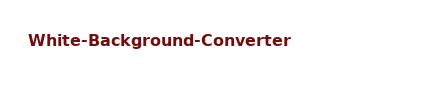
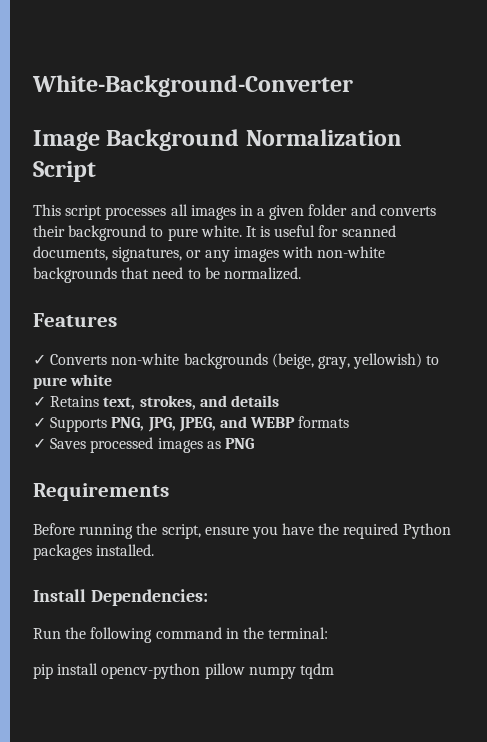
(291, 41) none -> [33,129,402,151] [33,161,96,182] [33,204,436,220] [33,225,396,241] [33,246,386,262] [33,267,301,283] [33,313,117,327] [33,353,440,369] [33,374,113,389] [33,395,279,410] [33,416,350,432] [33,437,254,453] [33,483,169,501] [33,523,451,539] [33,544,155,560] [33,589,208,606] [33,627,329,643] [33,663,334,679] // Image Background Normalization Script // This script processes all images in a given folder and converts their background to pure white. It is useful for scanned documents, signatures, or any images with non-white backgrounds that need to be normalized. // Features // ✓ Converts non-white backgrounds (beige, gray, yellowish) to pure white // ✓ Retains text, strokes, and details // ✓ Supports PNG, JPG, JPEG, and WEBP formats // ✓ Saves processed images as PNG // Requirements // Before running the script, ensure you have the required Python packages installed. // Install Dependencies: // Run the following command in the terminal: // pip install opencv-python pillow numpy tqdm

